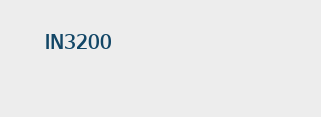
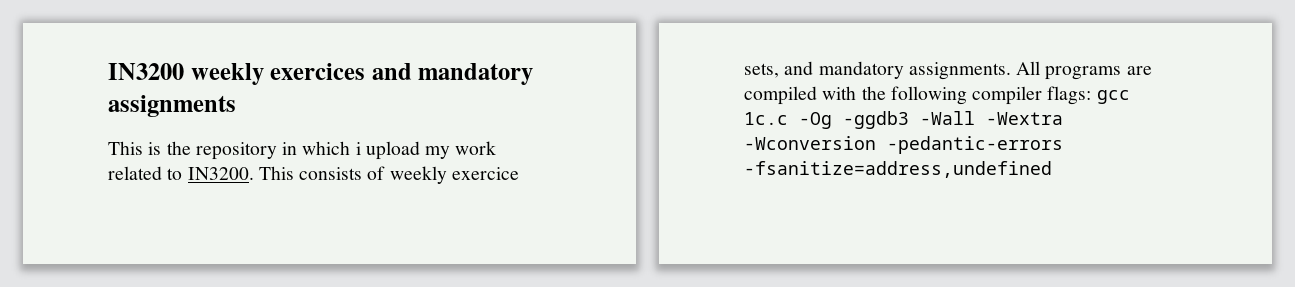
(112, 41) none -> [190,63,534,85] [108,95,236,117] [108,141,497,160] [108,166,519,184] [744,61,1152,80] [744,86,1130,105] [744,111,1063,129] [744,136,1063,154] [744,161,1052,178] weekly exercices and mandatory assignments // This is the repository in which i upload my work related to IN3200. This consists of weekly exercice sets, and mandatory assignments. All programs are compiled with the following compiler flags: gcc 1c.c -Og -ggdb3 -Wall -Wextra -Wconversion -pedantic-errors -fsanitize=address,undefined

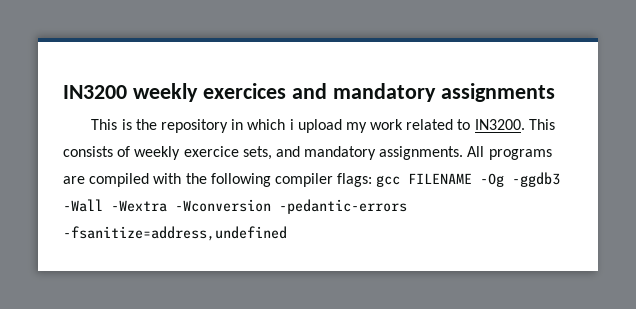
[744,112,788,125] 1c.c -> [408,173,473,184] FILENAME

